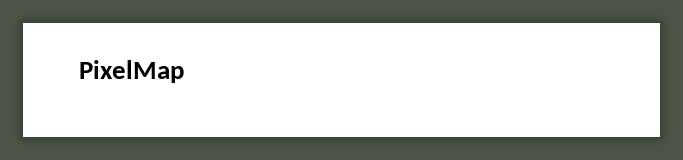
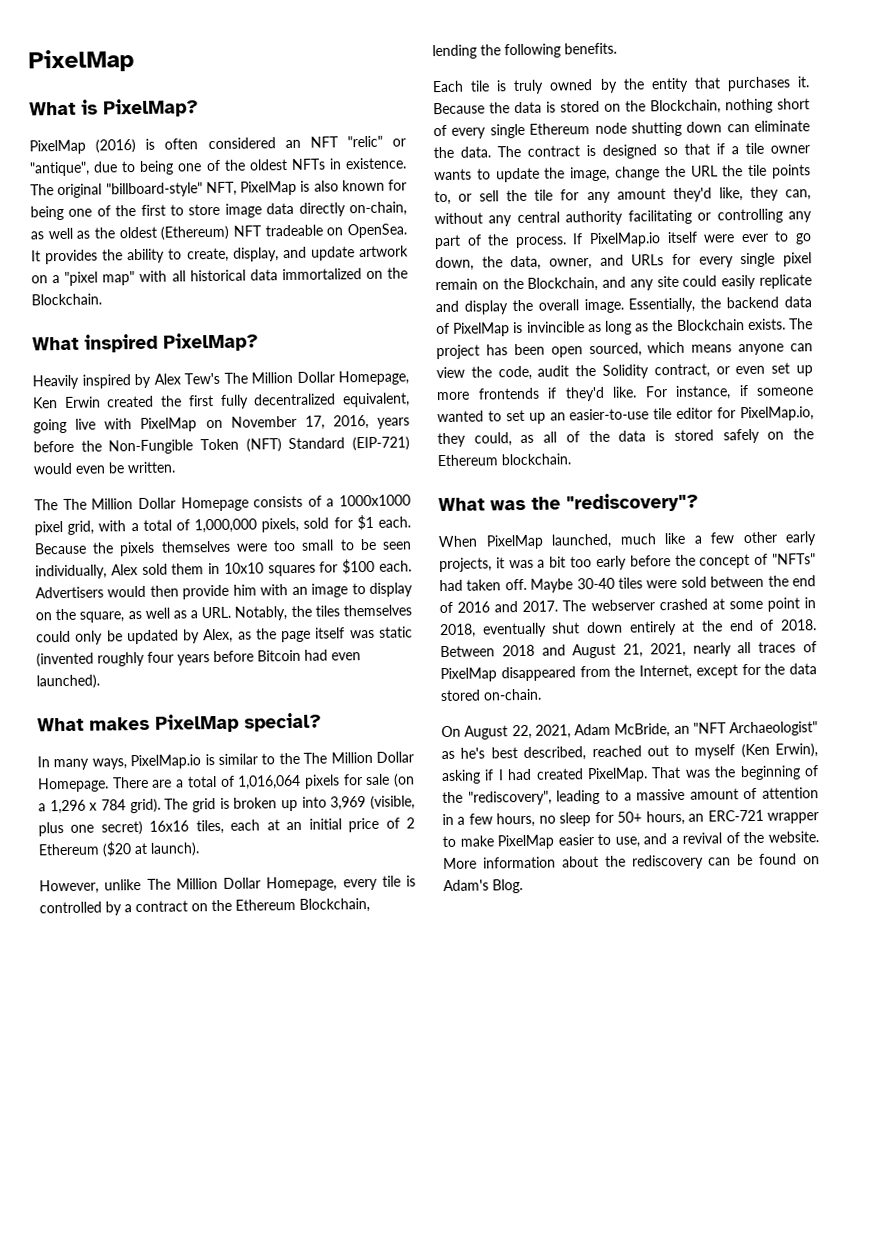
[79,60,184,83] PixelMap -> [28,49,134,73] [29,98,199,118] [29,135,406,155] [29,157,407,177] [30,179,407,199] [30,201,407,221] [30,223,407,241] [31,245,409,265] [31,267,408,286] [31,293,102,306] [32,332,259,353] [32,370,409,390] [33,392,411,409] [33,414,410,434] [33,436,410,455] [33,461,176,475] [34,494,411,512] [34,514,412,536] [34,538,413,557] [35,558,412,580] [35,582,414,600] [35,604,413,623] [36,626,413,645] [36,649,361,668] [36,674,100,690] [37,712,322,733] [37,751,414,771] [38,773,415,793] [38,795,416,815] [38,817,415,837] [38,841,200,858] [39,875,416,895] [39,898,370,916] [432,42,617,60] [432,76,810,95] [433,98,810,115] [433,120,810,139] [433,142,810,159] [434,164,811,183] [434,186,811,206] [434,208,812,227] [434,230,813,250] [435,252,812,272] [435,274,812,292] [435,296,812,315] [436,318,813,337] [436,341,813,360] [436,362,813,381] [436,385,814,402] [437,406,814,424] [437,428,814,448] [437,453,571,467] [438,492,699,513] [438,531,817,550] [439,553,816,573] [439,575,816,593] [439,597,816,614] [440,619,817,639] [440,641,817,659] [440,663,817,683] [440,688,542,702] [441,721,818,740] [441,743,818,761] [441,765,819,785] [442,787,819,806] [442,809,819,828] [442,831,819,850] [443,853,820,870] [443,879,523,894] PixelMap // What is PixelMap? // PixelMap (2016) is often considered an NFT "relic" or "antique", due to being one of the oldest NFTs in existence. The original "billboard-style" NFT, PixelMap is also known for being one of the first to store image data directly on-chain, as well as the oldest (Ethereum) NFT tradeable on OpenSea. It provides the ability to create, display, and update artwork on a "pixel map" with all historical data immortalized on the Blockchain. // What inspired PixelMap? // Heavily inspired by Alex Tew's The Million Dollar Homepage, Ken Erwin created the first fully decentralized equivalent, going live with PixelMap on November 17, 2016, years before the Non-Fungible Token (NFT) Standard (EIP-721) would even be written. // The The Million Dollar Homepage consists of a 1000x1000 pixel grid, with a total of 1,000,000 pixels, sold for $1 each. Because the pixels themselves were too small to be seen individually, Alex sold them in 10x10 squares for $100 each. Advertisers would then provide him with an image to display on the square, as well as a URL. Notably, the tiles themselves could only be updated by Alex, as the page itself was static (invented roughly four years before Bitcoin had even launched). // What makes PixelMap special? // In many ways, PixelMap.io is similar to the The Million Dollar Homepage. There are a total of 1,016,064 pixels for sale (on a 1,296 x 784 grid). The grid is broken up into 3,969 (visible, plus one secret) 16x16 tiles, each at an initial price of 2 Ethereum ($20 at launch). // However, unlike The Million Dollar Homepage, every tile is controlled by a contract on the Ethereum Blockchain, lending the following benefits. // Each tile is truly owned by the entity that purchases it. Because the data is stored on the Blockchain, nothing short of every single Ethereum node shutting down can eliminate the data. The contract is designed so that if a tile owner wants to update the image, change the URL the tile points to, or sell the tile for any amount they'd like, they can, without any central authority facilitating or controlling any part of the process. If PixelMap.io itself were ever to go down, the data, owner, and URLs for every single pixel remain on the Blockchain, and any site could easily replicate and display the overall image. Essentially, the backend data of PixelMap is invincible as long as the Blockchain exists. The project has been open sourced, which means anyone can view the code, audit the Solidity contract, or even set up more frontends if they'd like. For instance, if someone wanted to set up an easier-to-use tile editor for PixelMap.io, they could, as all of the data is stored safely on the Ethereum blockchain. // What was the "rediscovery"? // When PixelMap launched, much like a few other early projects, it was a bit too early before the concept of "NFTs" had taken off. Maybe 30-40 tiles were sold between the end of 2016 and 2017. The webserver crashed at some point in 2018, eventually shut down entirely at the end of 2018. Between 2018 and August 21, 2021, nearly all traces of PixelMap disappeared from the Internet, except for the data stored on-chain. // On August 22, 2021, Adam McBride, an "NFT Archaeologist" as he's best described, reached out to myself (Ken Erwin), asking if I had created PixelMap. That was the beginning of the "rediscovery", leading to a massive amount of attention in a few hours, no sleep for 50+ hours, an ERC-721 wrapper to make PixelMap easier to use, and a revival of the website. More information about the rediscovery can be found on Adam's Blog.

